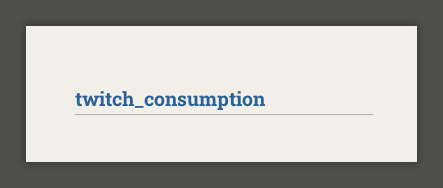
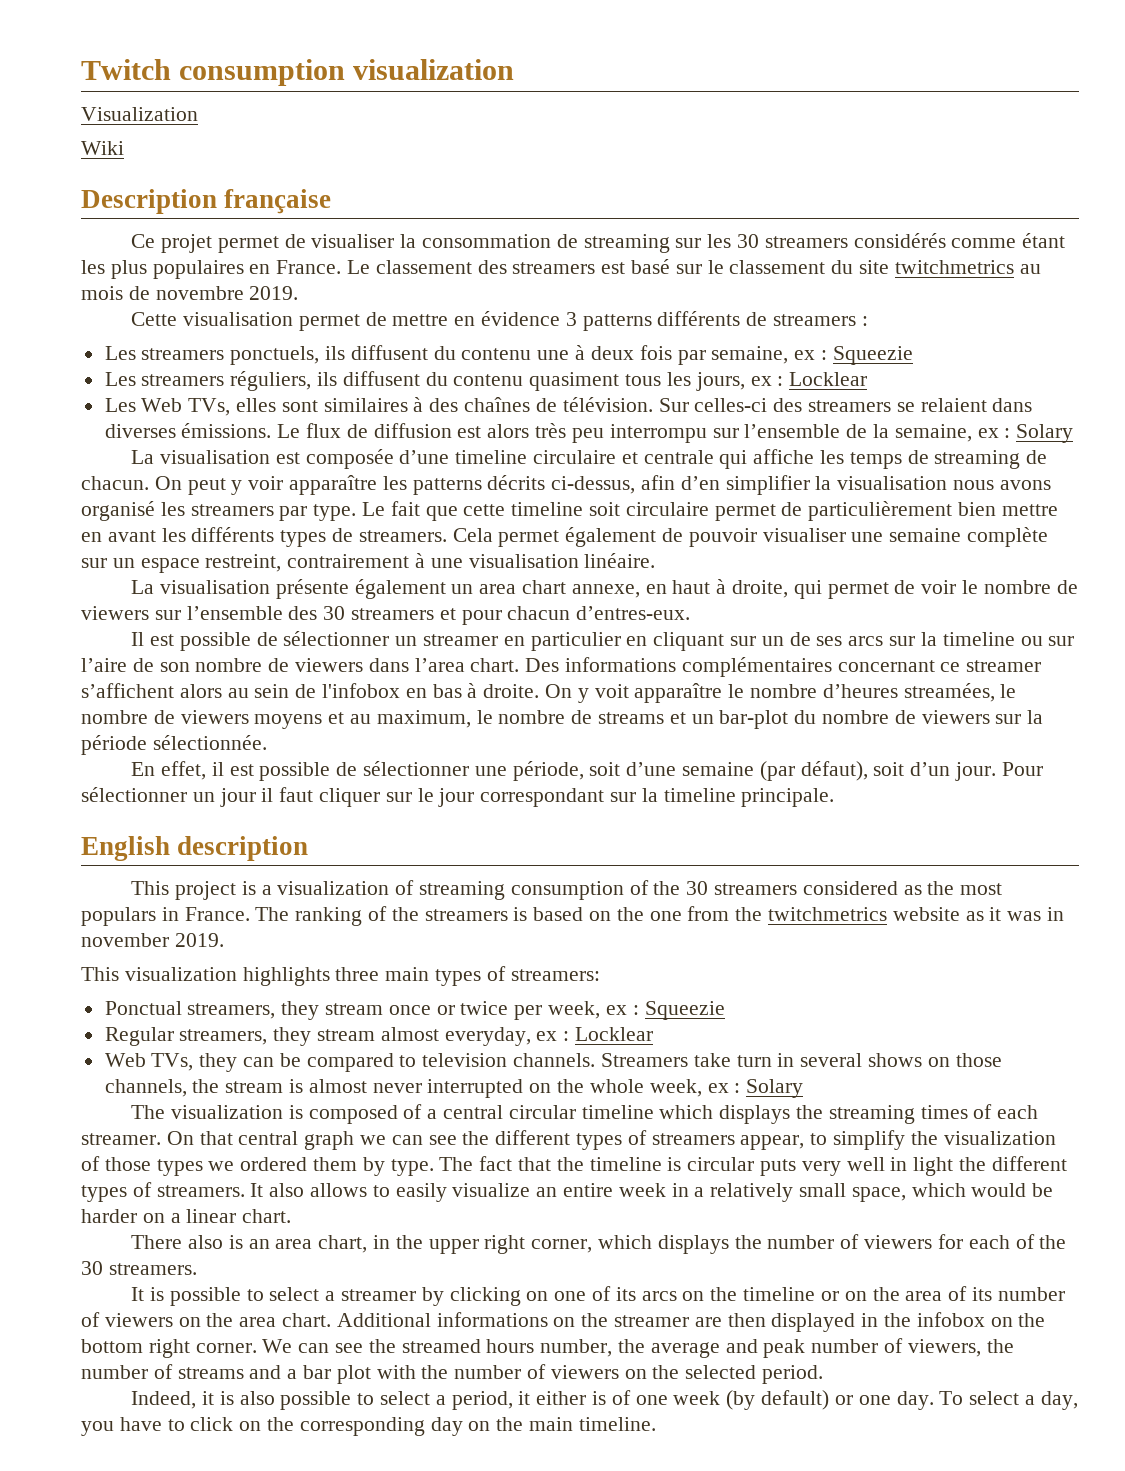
[75,91,266,110] twitch_consumption -> [81,59,515,86] [81,107,198,121] [81,141,124,155] [81,189,332,214] [131,233,1066,253] [81,259,1041,279] [81,286,299,300] [131,311,868,331] [104,345,913,365] [104,371,868,391] [104,397,1033,416] [104,423,1074,443] [131,449,1048,469] [81,475,1051,495] [81,501,1058,521] [81,527,1049,547] [81,553,656,573] [131,579,1078,599] [81,606,691,625] [131,631,1075,651] [81,657,1042,677] [81,683,1017,703] [81,710,1044,729] [81,735,267,755] [131,761,1043,781] [81,787,835,807] [81,836,309,861] [131,880,1003,900] [81,906,1065,926] [81,933,224,947] [81,966,600,986] [104,1001,725,1020] [104,1027,654,1046] [104,1053,1002,1072] [104,1079,804,1098] [131,1104,1039,1124] [81,1130,1056,1150] [81,1156,1067,1176] [81,1182,1054,1202] [81,1209,292,1223] [131,1234,1067,1254] [81,1261,197,1275] [131,1286,1065,1306] [81,1312,1046,1332] [81,1338,1014,1358] [81,1364,824,1384] [131,1390,1078,1410] [81,1417,656,1436] Twitch consumption visualization // Visualization // Wiki // Description française // Ce projet permet de visualiser la consommation de streaming sur les 30 streamers considérés comme étant les plus populaires en France. Le classement des streamers est basé sur le classement du site twitchmetrics au mois de novembre 2019. // Cette visualisation permet de mettre en évidence 3 patterns différents de streamers : // Les streamers ponctuels, ils diffusent du contenu une à deux fois par semaine, ex : Squeezie // Les streamers réguliers, ils diffusent du contenu quasiment tous les jours, ex : Locklear // Les Web TVs, elles sont similaires à des chaînes de télévision. Sur celles-ci des streamers se relaient dans diverses émissions. Le flux de diffusion est alors très peu interrompu sur l’ensemble de la semaine, ex : Solary // La visualisation est composée d’une timeline circulaire et centrale qui affiche les temps de streaming de chacun. On peut y voir apparaître les patterns décrits ci-dessus, afin d’en simplifier la visualisation nous avons organisé les streamers par type. Le fait que cette timeline soit circulaire permet de particulièrement bien mettre en avant les différents types de streamers. Cela permet également de pouvoir visualiser une semaine complète sur un espace restreint, contrairement à une visualisation linéaire. // La visualisation présente également un area chart annexe, en haut à droite, qui permet de voir le nombre de viewers sur l’ensemble des 30 streamers et pour chacun d’entres-eux. // Il est possible de sélectionner un streamer en particulier en cliquant sur un de ses arcs sur la timeline ou sur l’aire de son nombre de viewers dans l’area chart. Des informations complémentaires concernant ce streamer s’affichent alors au sein de l'infobox en bas à droite. On y voit apparaître le nombre d’heures streamées, le nombre de viewers moyens et au maximum, le nombre de streams et un bar-plot du nombre de viewers sur la période sélectionnée. // En effet, il est possible de sélectionner une période, soit d’une semaine (par défaut), soit d’un jour. Pour sélectionner un jour il faut cliquer sur le jour correspondant sur la timeline principale. // English description // This project is a visualization of streaming consumption of the 30 streamers considered as the most populars in France. The ranking of the streamers is based on the one from the twitchmetrics website as it was in november 2019. // This visualization highlights three main types of streamers: // Ponctual streamers, they stream once or twice per week, ex : Squeezie // Regular streamers, they stream almost everyday, ex : Locklear // Web TVs, they can be compared to television channels. Streamers take turn in several shows on those channels, the stream is almost never interrupted on the whole week, ex : Solary // The visualization is composed of a central circular timeline which displays the streaming times of each streamer. On that central graph we can see the different types of streamers appear, to simplify the visualization of those types we ordered them by type. The fact that the timeline is circular puts very well in light the different types of streamers. It also allows to easily visualize an entire week in a relatively small space, which would be harder on a linear chart. // There also is an area chart, in the upper right corner, which displays the number of viewers for each of the 30 streamers. // It is possible to select a streamer by clicking on one of its arcs on the timeline or on the area of its number of viewers on the area chart. Additional informations on the streamer are then displayed in the infobox on the bottom right corner. We can see the streamed hours number, the average and peak number of viewers, the number of streams and a bar plot with the number of viewers on the selected period. // Indeed, it is also possible to select a period, it either is of one week (by default) or one day. To select a day, you have to click on the corresponding day on the main timeline.

